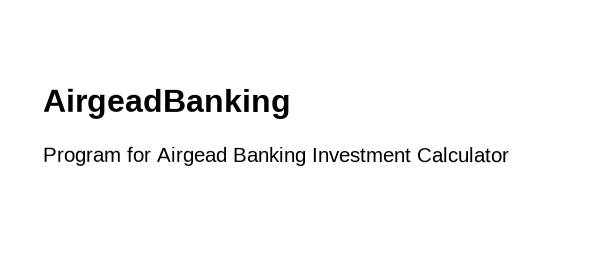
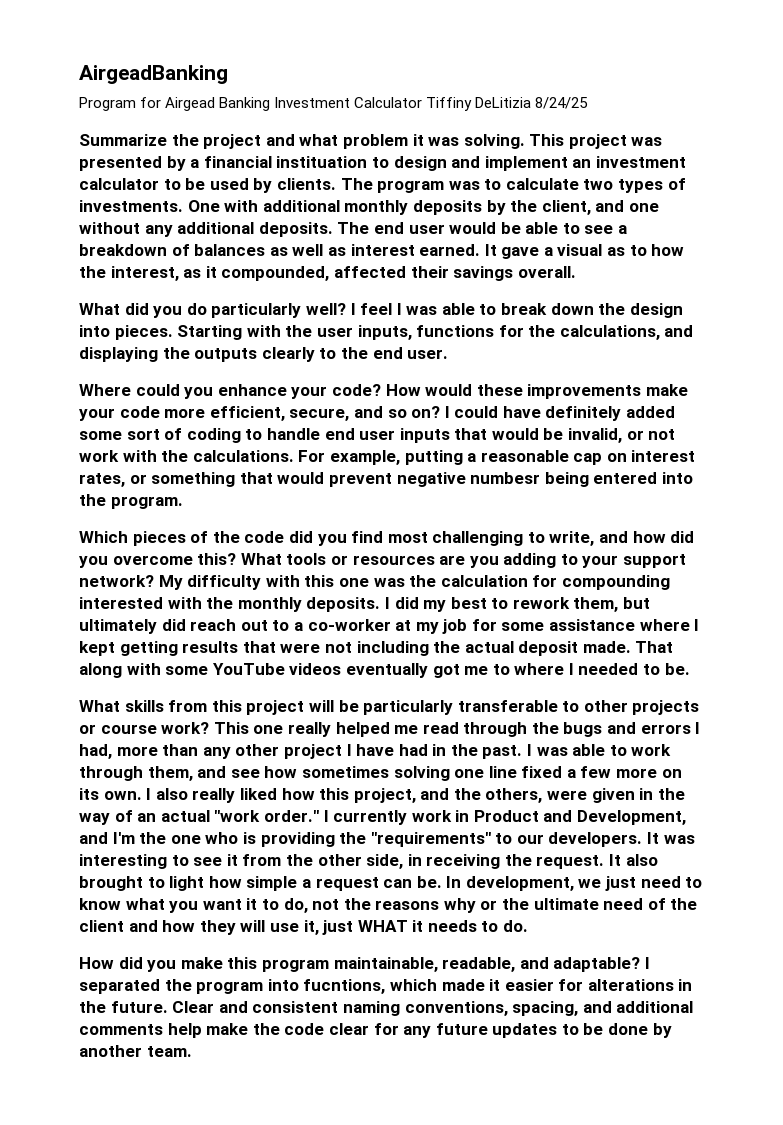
(509, 155) none -> [426,97,589,111] [79,134,663,149] [79,156,686,171] [79,178,686,193] [79,200,659,215] [79,222,628,237] [79,244,685,259] [79,266,576,281] [79,303,683,318] [79,325,694,340] [79,347,449,362] [79,384,688,399] [79,406,676,421] [79,428,676,443] [79,450,696,465] [79,472,693,487] [79,494,183,509] [79,531,695,546] [79,553,687,568] [79,575,670,590] [79,597,651,612] [79,619,700,634] [79,641,674,656] [79,663,690,678] [79,700,700,715] [79,722,701,737] [79,744,672,759] [79,766,682,781] [79,788,685,803] [79,810,687,825] [79,832,695,847] [79,854,658,869] [79,876,703,891] [79,898,698,913] [79,920,529,935] [79,957,650,972] [79,979,693,994] [79,1001,694,1016] [79,1023,672,1038] [79,1045,192,1057] Tiffiny DeLitizia 8/24/25 // Summarize the project and what problem it was solving. This project was presented by a financial instituation to design and implement an investment calculator to be used by clients. The program was to calculate two types of investments. One with additional monthly deposits by the client, and one without any additional deposits. The end user would be able to see a breakdown of balances as well as interest earned. It gave a visual as to how the interest, as it compounded, affected their savings overall. // What did you do particularly well? I feel I was able to break down the design into pieces. Starting with the user inputs, functions for the calculations, and displaying the outputs clearly to the end user. // Where could you enhance your code? How would these improvements make your code more efficient, secure, and so on? I could have definitely added some sort of coding to handle end user inputs that would be invalid, or not work with the calculations. For example, putting a reasonable cap on interest rates, or something that would prevent negative numbesr being entered into the program. // Which pieces of the code did you find most challenging to write, and how did you overcome this? What tools or resources are you adding to your support network? My difficulty with this one was the calculation for compounding interested with the monthly deposits. I did my best to rework them, but ultimately did reach out to a co-worker at my job for some assistance where I kept getting results that were not including the actual deposit made. That along with some YouTube videos eventually got me to where I needed to be. // What skills from this project will be particularly transferable to other projects or course work? This one really helped me read through the bugs and errors I had, more than any other project I have had in the past. I was able to work through them, and see how sometimes solving one line fixed a few more on its own. I also really liked how this project, and the others, were given in the way of an actual "work order." I currently work in Product and Development, and I'm the one who is providing the "requirements" to our developers. It was interesting to see it from the other side, in receiving the request. It also brought to light how simple a request can be. In development, we just need to know what you want it to do, not the reasons why or the ultimate need of the client and how they will use it, just WHAT it needs to do. // How did you make this program maintainable, readable, and adaptable? I separated the program into fucntions, which made it easier for alterations in the future. Clear and consistent naming conventions, spacing, and additional comments help make the code clear for any future updates to be done by another team.

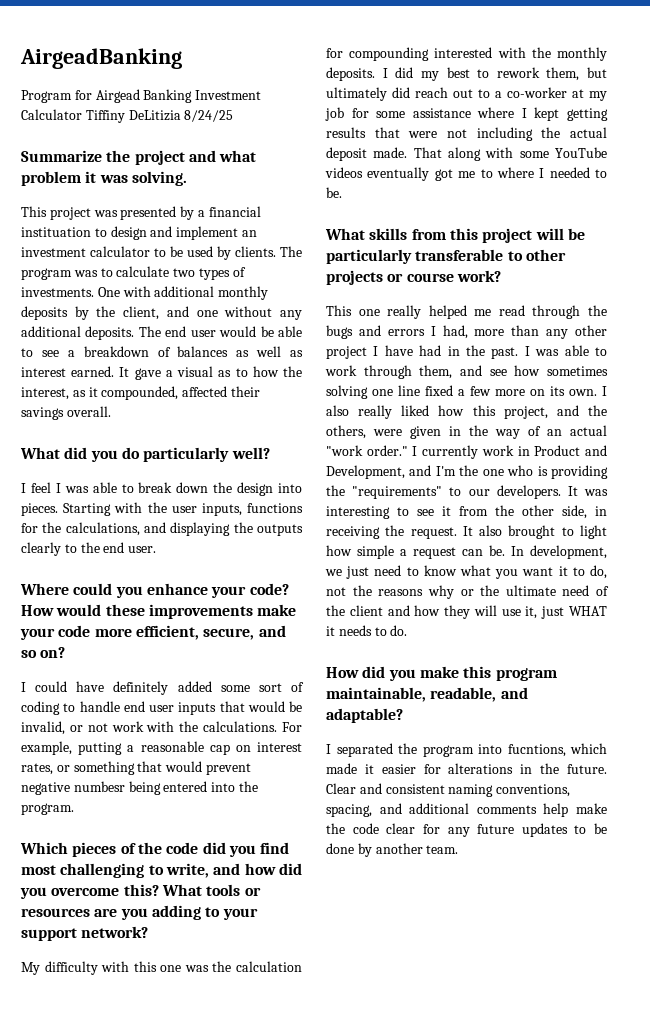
(525, 141) none -> (187, 178) //
(346, 309) none -> (270, 453) //
(441, 412) none -> (66, 652) //
(154, 581) none -> (149, 932) //
(210, 728) none -> (501, 276) //
(641, 964) none -> (403, 715) //

